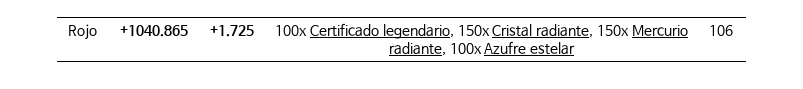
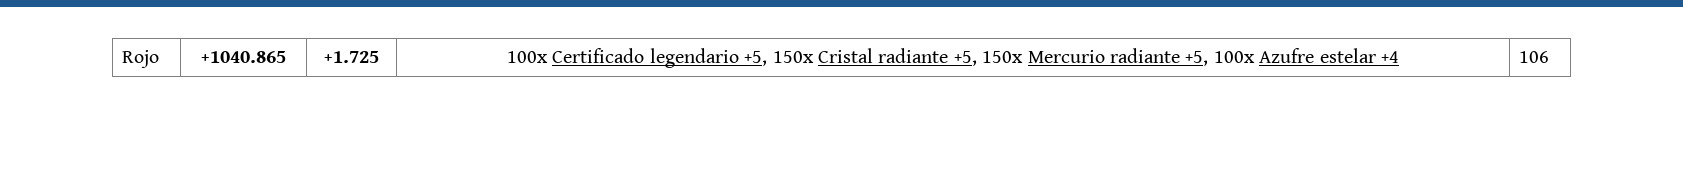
[382,24,688,39] [388,42,446,56] legendario, 150x Cristal radiante, 150x Mercurio radiante, -> [649,48,1209,68] legendario +5, 150x Cristal radiante +5, 150x Mercurio radiante +5,
(576, 48) none -> [1380,51,1399,63] +4

